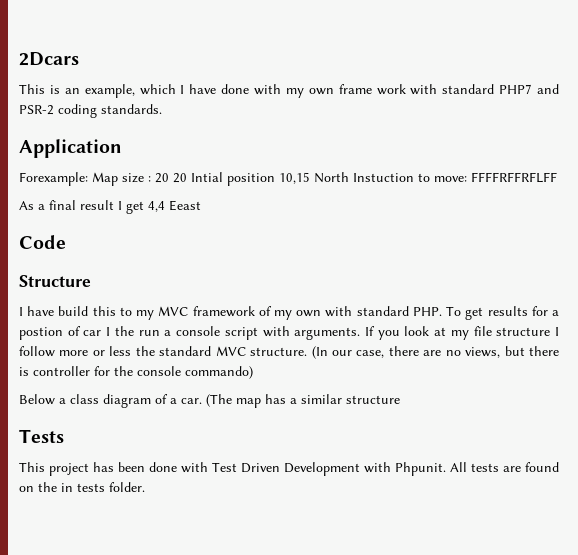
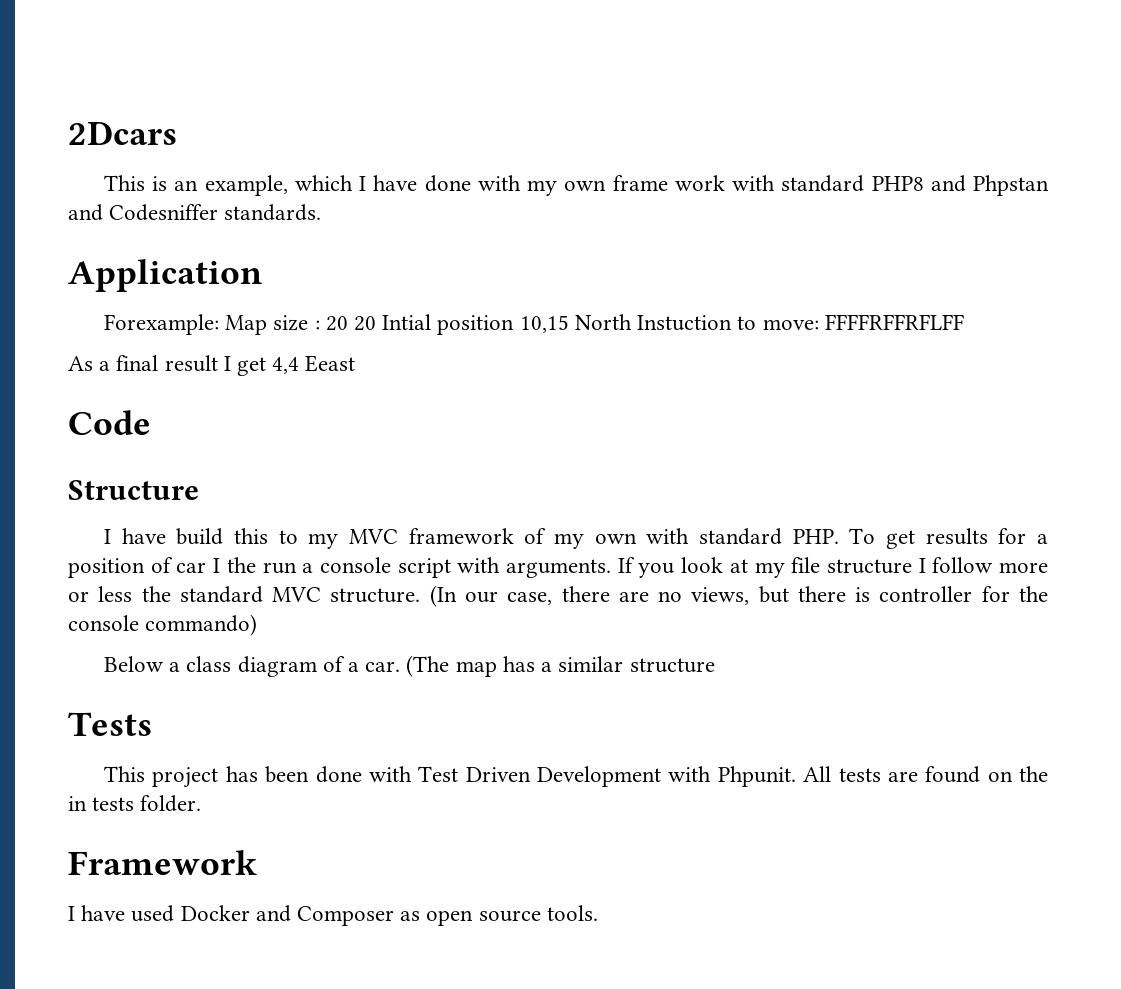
[499,84,559,94] [19,104,97,118] PHP7 and PSR-2 coding -> [871,175,1049,196] [68,204,219,221] PHP8 and Phpstan and Codesniffer
[19,327,63,340] postion -> [68,558,145,578] position
(145, 487) none -> [68,850,257,875] [68,905,598,926] // Framework // I have used Docker and Composer as open source tools.

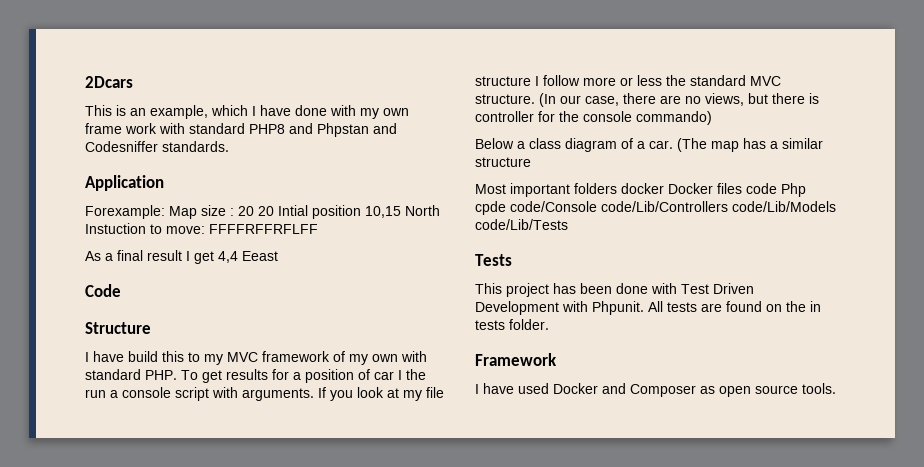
(715, 665) none -> [475,183,806,197] [475,201,836,215] [475,219,568,230] // Most important folders docker Docker files code Php cpde code/Console code/Lib/Controllers code/Lib/Models code/Lib/Tests

